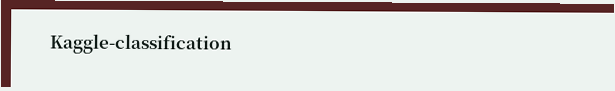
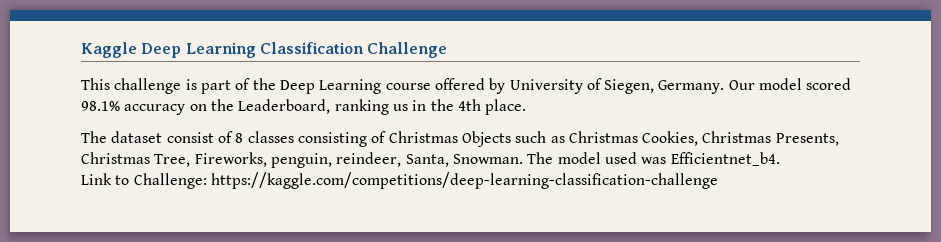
[49,33,233,55] Kaggle-classification -> [81,42,448,58] [81,78,852,94] [81,99,527,115] [81,131,839,147] [81,152,780,168] [81,172,718,189] Kaggle Deep Learning Classification Challenge // This challenge is part of the Deep Learning course offered by University of Siegen, Germany. Our model scored 98.1% accuracy on the Leaderboard, ranking us in the 4th place. // The dataset consist of 8 classes consisting of Christmas Objects such as Christmas Cookies, Christmas Presents, Christmas Tree, Fireworks, penguin, reindeer, Santa, Snowman. The model used was Efficientnet_b4. // Link to Challenge: https://kaggle.com/competitions/deep-learning-classification-challenge

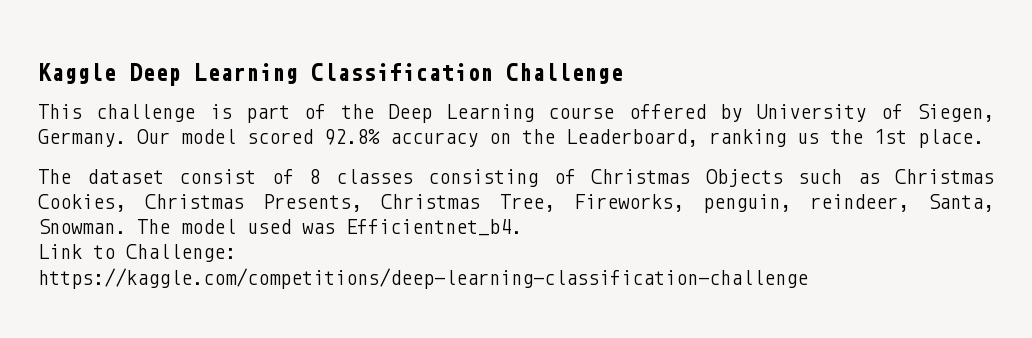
[81,101,120,111] 98.1% -> [324,129,380,145] 92.8%
[412,99,481,111] in the 4th -> [830,129,907,144] the 1st

